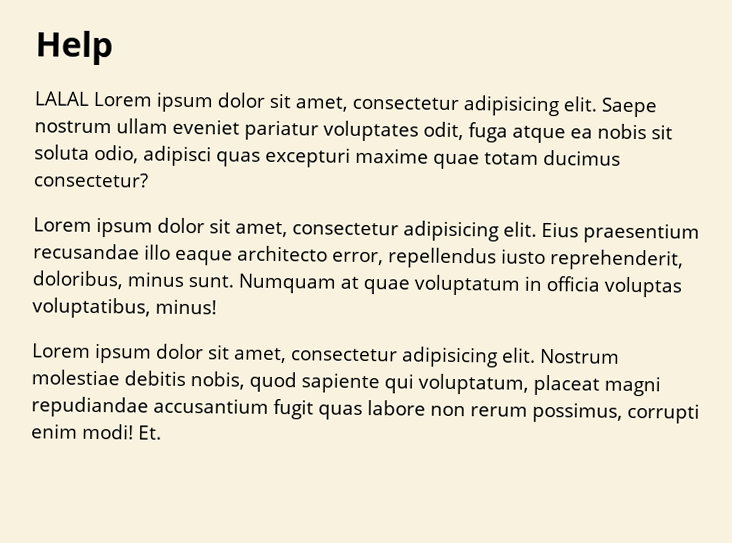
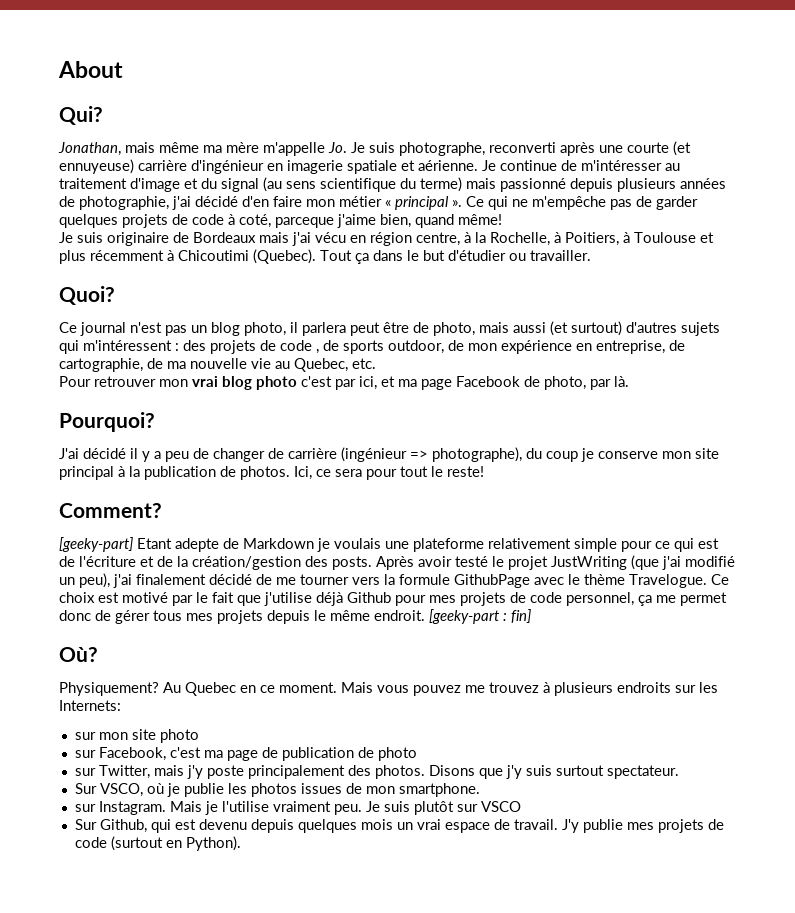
[35,30,114,66] [34,91,657,118] [34,118,673,144] [34,144,621,170] [33,172,149,188] [33,216,700,244] [33,243,684,271] [32,270,682,298] [32,297,217,319] [32,342,620,368] [31,369,661,397] [31,396,700,424] [31,423,162,440] Help // LALAL Lorem ipsum dolor sit amet, consectetur adipisicing elit. Saepe nostrum ullam eveniet pariatur voluptates odit, fuga atque ea nobis sit soluta odio, adipisci quas excepturi maxime quae totam ducimus consectetur? // Lorem ipsum dolor sit amet, consectetur adipisicing elit. Eius praesentium recusandae illo eaque architecto error, repellendus iusto reprehenderit, doloribus, minus sunt. Numquam at quae voluptatum in officia voluptas voluptatibus, minus! // Lorem ipsum dolor sit amet, consectetur adipisicing elit. Nostrum molestiae debitis nobis, quod sapiente qui voluptatum, placeat magni repudiandae accusantium fugit quas labore non rerum possimus, corrupti enim modi! Et. -> [58,61,123,78] [59,106,103,125] [58,141,691,156] [59,159,680,174] [59,177,726,192] [59,196,698,210] [59,214,502,228] [59,232,714,246] [59,249,591,264] [59,286,115,305] [59,321,720,336] [59,340,685,354] [59,358,376,372] [59,376,629,390] [59,412,155,432] [59,447,719,462] [59,466,484,480] [59,503,162,518] [59,537,719,552] [59,555,735,570] [59,573,729,588] [59,592,727,606] [59,609,531,624] [59,647,98,662] [59,682,718,696] [59,700,121,711] [74,729,199,743] [74,747,417,761] [74,765,679,779] [74,783,480,797] [74,801,521,815] [74,819,724,833] [74,836,241,851] About // Qui? // Jonathan, mais même ma mère m'appelle Jo. Je suis photographe, reconverti après une courte (et ennuyeuse) carrière d'ingénieur en imagerie spatiale et aérienne. Je continue de m'intéresser au traitement d'image et du signal (au sens scientifique du terme) mais passionné depuis plusieurs années de photographie, j'ai décidé d'en faire mon métier « principal ». Ce qui ne m'empêche pas de garder quelques projets de code à coté, parceque j'aime bien, quand même! // Je suis originaire de Bordeaux mais j'ai vécu en région centre, à la Rochelle, à Poitiers, à Toulouse et plus récemment à Chicoutimi (Quebec). Tout ça dans le but d'étudier ou travailler. // Quoi? // Ce journal n'est pas un blog photo, il parlera peut être de photo, mais aussi (et surtout) d'autres sujets qui m'intéressent : des projets de code , de sports outdoor, de mon expérience en entreprise, de cartographie, de ma nouvelle vie au Quebec, etc. // Pour retrouver mon vrai blog photo c'est par ici, et ma page Facebook de photo, par là. // Pourquoi? // J'ai décidé il y a peu de changer de carrière (ingénieur => photographe), du coup je conserve mon site principal à la publication de photos. Ici, ce sera pour tout le reste! // Comment? // [geeky-part] Etant adepte de Markdown je voulais une plateforme relativement simple pour ce qui est de l'écriture et de la création/gestion des posts. Après avoir testé le projet JustWriting (que j'ai modifié un peu), j'ai finalement décidé de me tourner vers la formule GithubPage avec le thème Travelogue. Ce choix est motivé par le fait que j'utilise déjà Github pour mes projets de code personnel, ça me permet donc de gérer tous mes projets depuis le même endroit. [geeky-part : fin] // Où? // Physiquement? Au Quebec en ce moment. Mais vous pouvez me trouvez à plusieurs endroits sur les Internets: // sur mon site photo // sur Facebook, c'est ma page de publication de photo // sur Twitter, mais j'y poste principalement des photos. Disons que j'y suis surtout spectateur. // Sur VSCO, où je publie les photos issues de mon smartphone. // sur Instagram. Mais je l'utilise vraiment peu. Je suis plutôt sur VSCO // Sur Github, qui est devenu depuis quelques mois un vrai espace de travail. J'y publie mes projets de code (surtout en Python).

